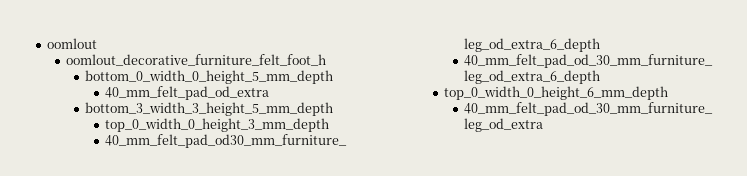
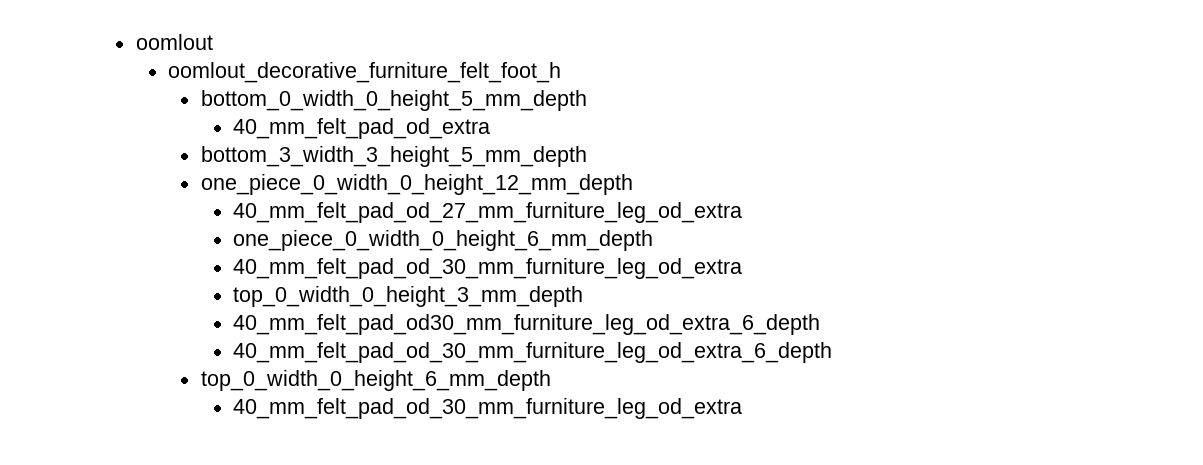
(334, 109) none -> [200,174,633,195] [232,202,742,223] [232,230,653,251] [232,258,742,279] // one_piece_0_width_0_height_12_mm_depth // 40_mm_felt_pad_od_27_mm_furniture_leg_od_extra // one_piece_0_width_0_height_6_mm_depth // 40_mm_felt_pad_od_30_mm_furniture_leg_od_extra

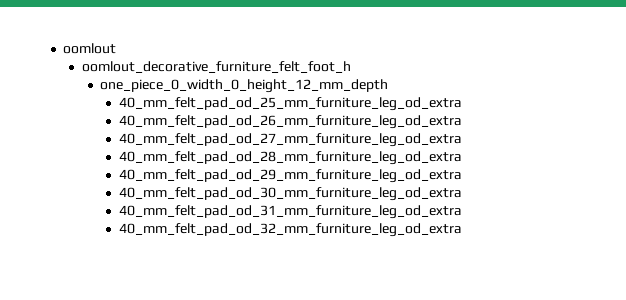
[200,90,587,111] [232,118,490,139] [200,146,587,167] [200,174,633,195] bottom_0_width_0_height_5_mm_depth // 40_mm_felt_pad_od_extra // bottom_3_width_3_height_5_mm_depth // one_piece_0_width_0_height_12_mm_depth -> [100,79,389,93] [118,97,462,111] [118,115,462,129] one_piece_0_width_0_height_12_mm_depth // 40_mm_felt_pad_od_25_mm_furniture_leg_od_extra // 40_mm_felt_pad_od_26_mm_furniture_leg_od_extra
[232,230,653,251] one_piece_0_width_0_height_6_mm_depth -> [118,151,462,165] [118,169,462,183] 40_mm_felt_pad_od_28_mm_furniture_leg_od_extra // 40_mm_felt_pad_od_29_mm_furniture_leg_od_extra
[232,286,583,307] [232,314,820,335] [232,342,832,363] [200,370,551,391] [232,398,742,419] top_0_width_0_height_3_mm_depth // 40_mm_felt_pad_od30_mm_furniture_leg_od_extra_6_depth // 40_mm_felt_pad_od_30_mm_furniture_leg_od_extra_6_depth // top_0_width_0_height_6_mm_depth // 40_mm_felt_pad_od_30_mm_furniture_leg_od_extra -> [118,205,462,219] [118,223,462,237] 40_mm_felt_pad_od_31_mm_furniture_leg_od_extra // 40_mm_felt_pad_od_32_mm_furniture_leg_od_extra

